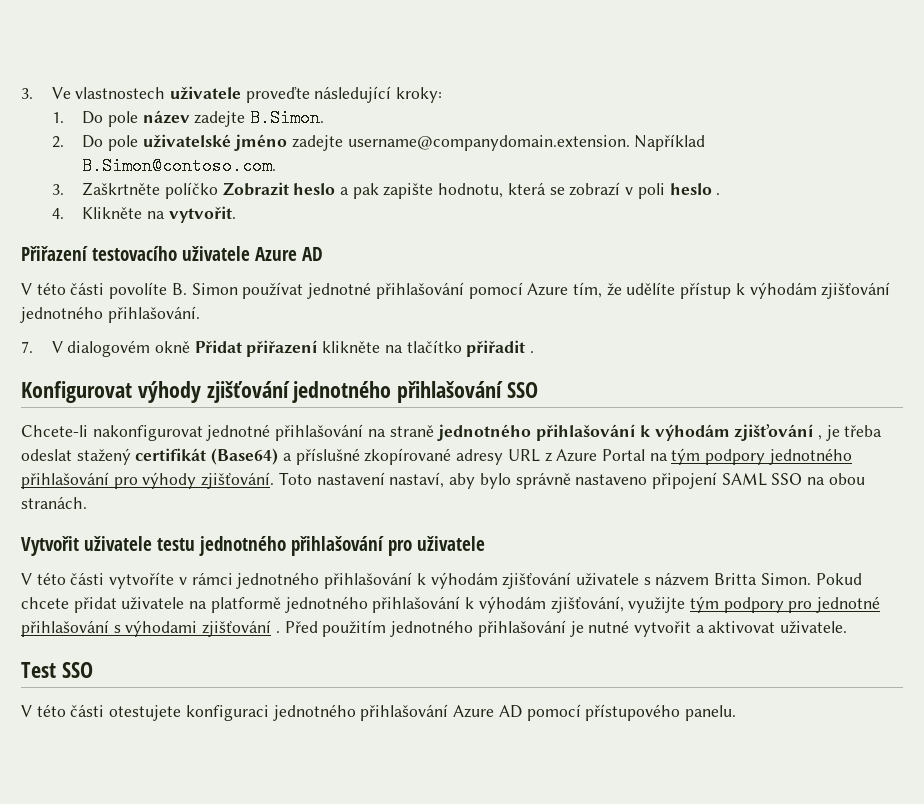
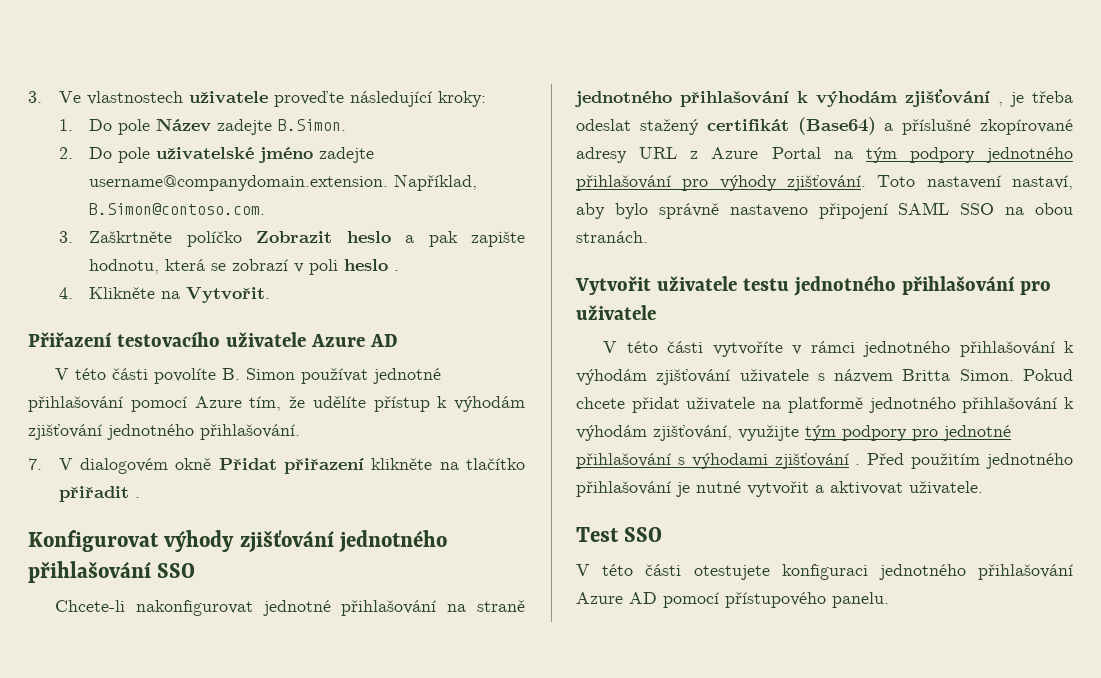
[142,110,190,124] název -> [156,118,212,132] Název
[634,134,706,151] Například -> [394,174,478,191] Například,
[168,206,236,223] vytvořit. -> [186,287,271,303] Vytvořit.

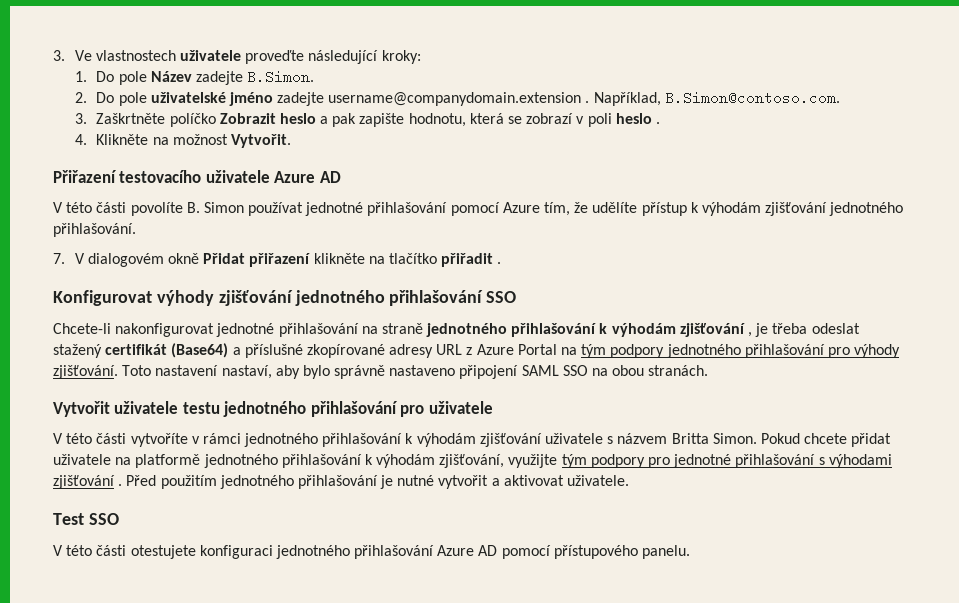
[89,175,389,191] username@companydomain.extension. -> [328,92,590,106] username@companydomain.extension .
(181, 295) none -> [172,134,228,145] možnost

